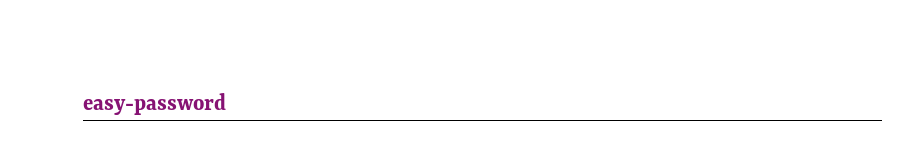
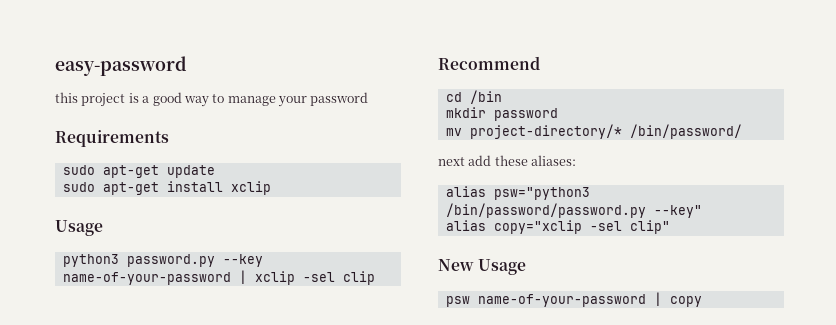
(226, 104) none -> [55,92,369,107] [55,130,169,147] [62,165,215,178] [62,181,271,195] [55,220,103,236] [62,254,263,267] [62,270,375,285] [438,56,540,70] [445,90,502,104] [445,107,558,121] [445,124,742,139] [438,155,577,166] [445,186,590,200] [445,203,702,218] [445,220,670,234] [438,259,527,275] [445,292,702,307] // this project is a good way to manage your password // Requirements // sudo apt-get update // sudo apt-get install xclip // Usage // python3 password.py --key name-of-your-password | xclip -sel clip // Recommend // cd /bin // mkdir password // mv project-directory/* /bin/password/ // next add these aliases: // alias psw="python3 /bin/password/password.py --key" // alias copy="xclip -sel clip" // New Usage // psw name-of-your-password | copy

